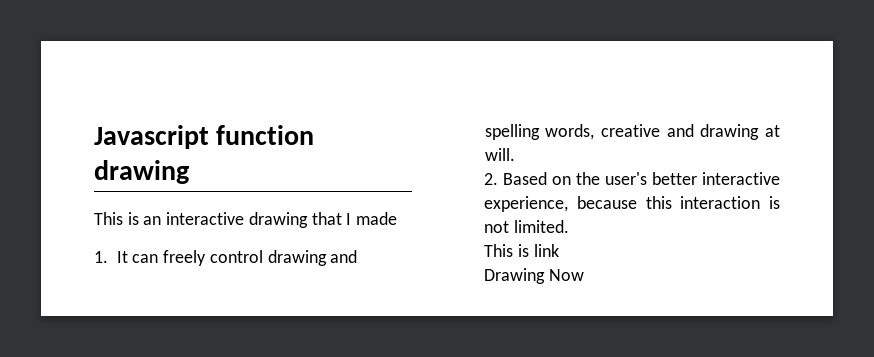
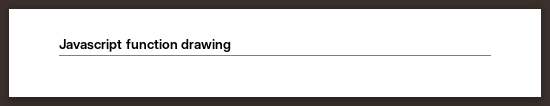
[94,212,398,228] [94,250,358,266] [484,124,780,140] [484,148,515,161] [484,172,780,185] [484,196,780,212] [484,220,570,233] [484,244,559,257] [484,268,585,284] // This is an interactive drawing that I made // 1. It can freely control drawing and spelling words, creative and drawing at will. // 2. Based on the user's better interactive experience, because this interaction is not limited. // This is link // Drawing Now -> (232, 45) none

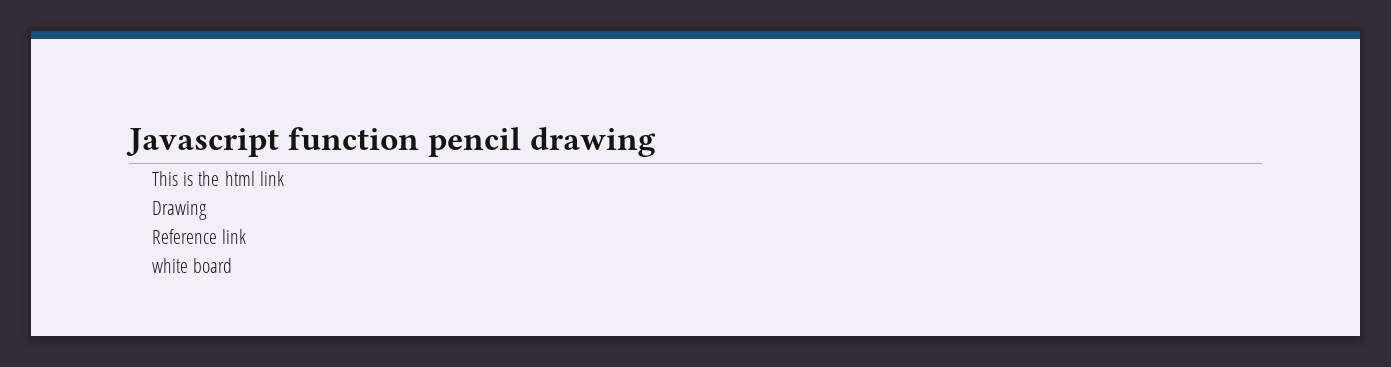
(178, 44) none -> [428,127,522,157] pencil
(232, 45) none -> [151,171,284,186] [151,201,207,220] [151,229,247,244] [151,258,233,273] // This is the html link // Drawing // Reference link // white board

